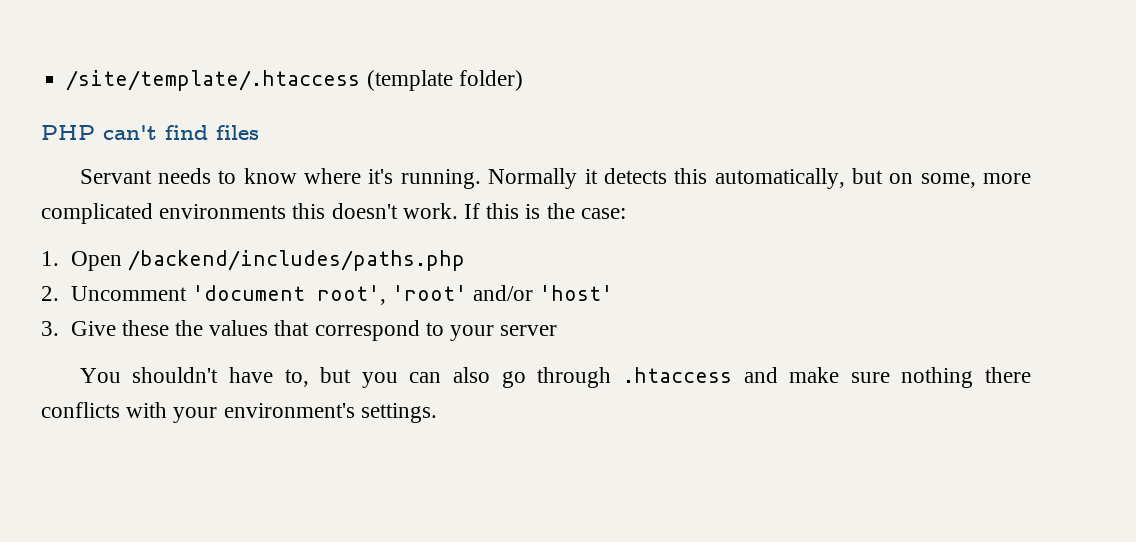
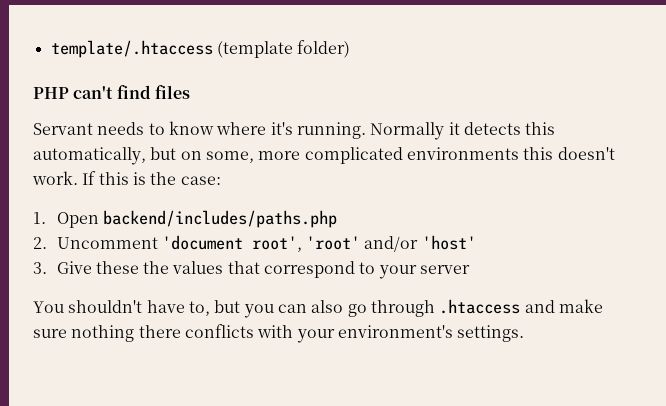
[66,70,361,91] /site/template/.htaccess -> [50,40,213,58] template/.htaccess
[127,250,465,271] /backend/includes/paths.php -> [102,210,337,228] backend/includes/paths.php

